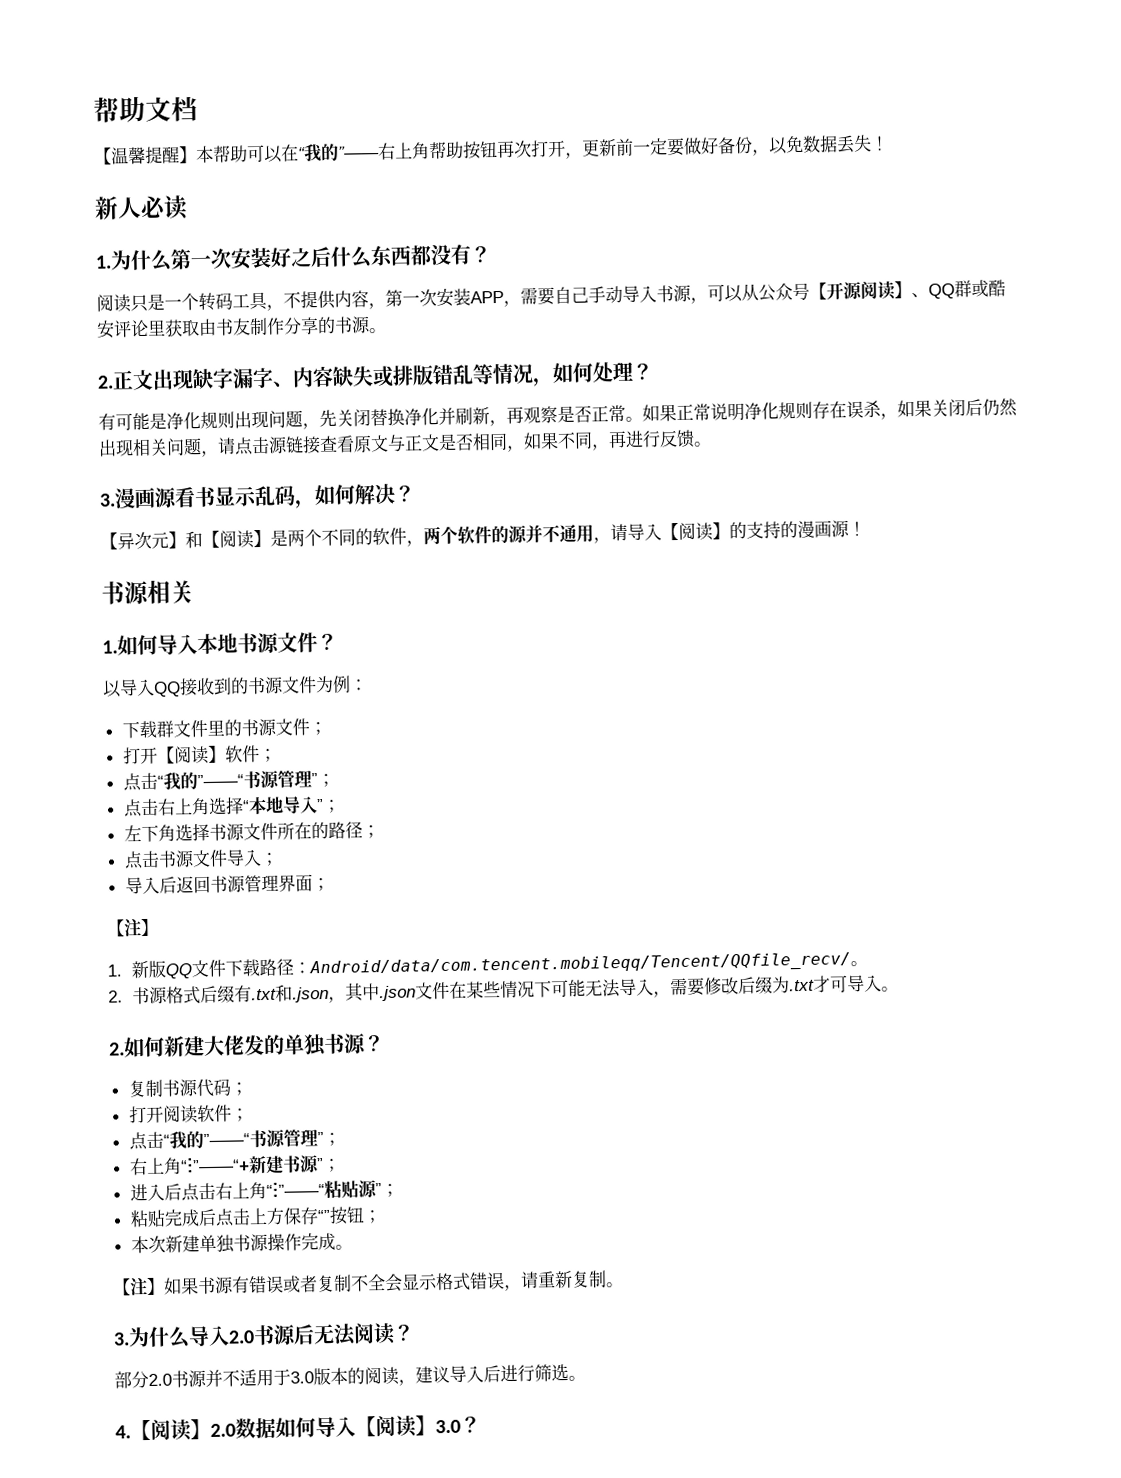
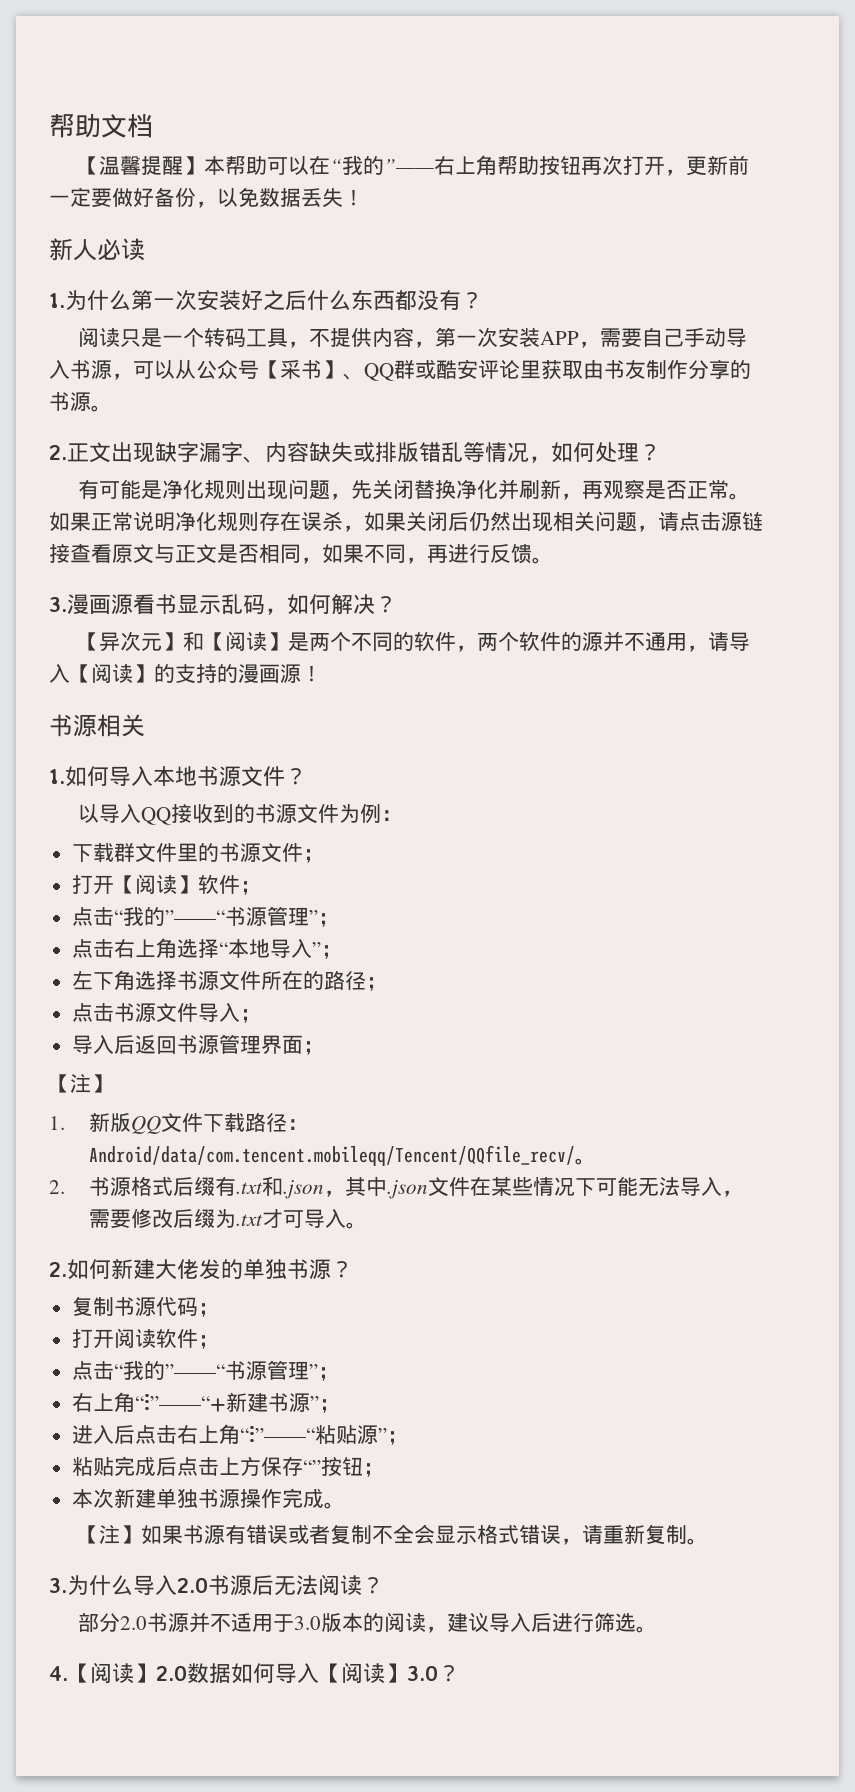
[826,280,896,300] 开源阅读 -> [280,360,322,379] 采书

